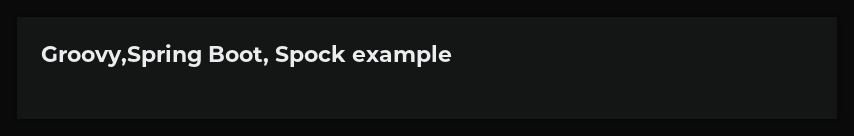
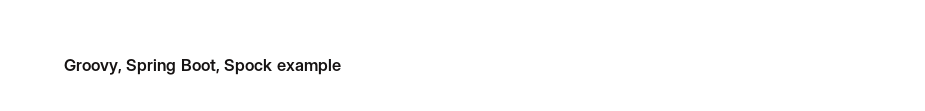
[41,44,202,67] Groovy,Spring -> [64,59,177,75] Groovy, Spring

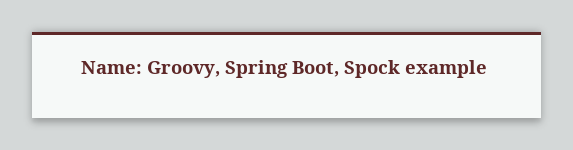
(64, 67) none -> [81,61,142,74] Name:

